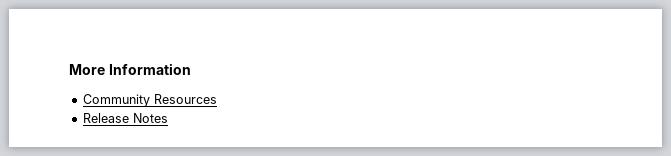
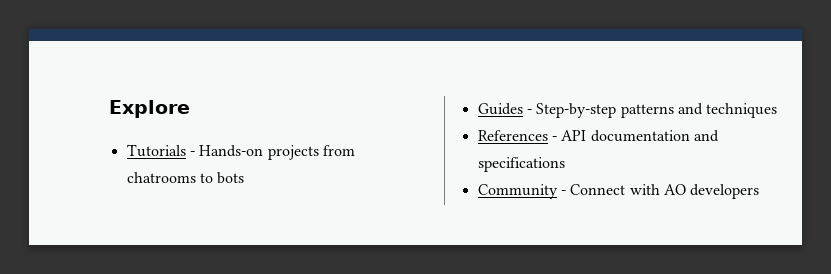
[69,63,191,75] [82,94,217,107] [82,113,168,123] More Information // Community Resources // Release Notes -> [109,100,190,118] [126,144,355,160] [126,172,245,184] [477,103,778,118] [477,130,719,142] [477,157,565,172] [477,184,760,199] Explore // Tutorials - Hands-on projects from chatrooms to bots // Guides - Step-by-step patterns and techniques // References - API documentation and specifications // Community - Connect with AO developers

